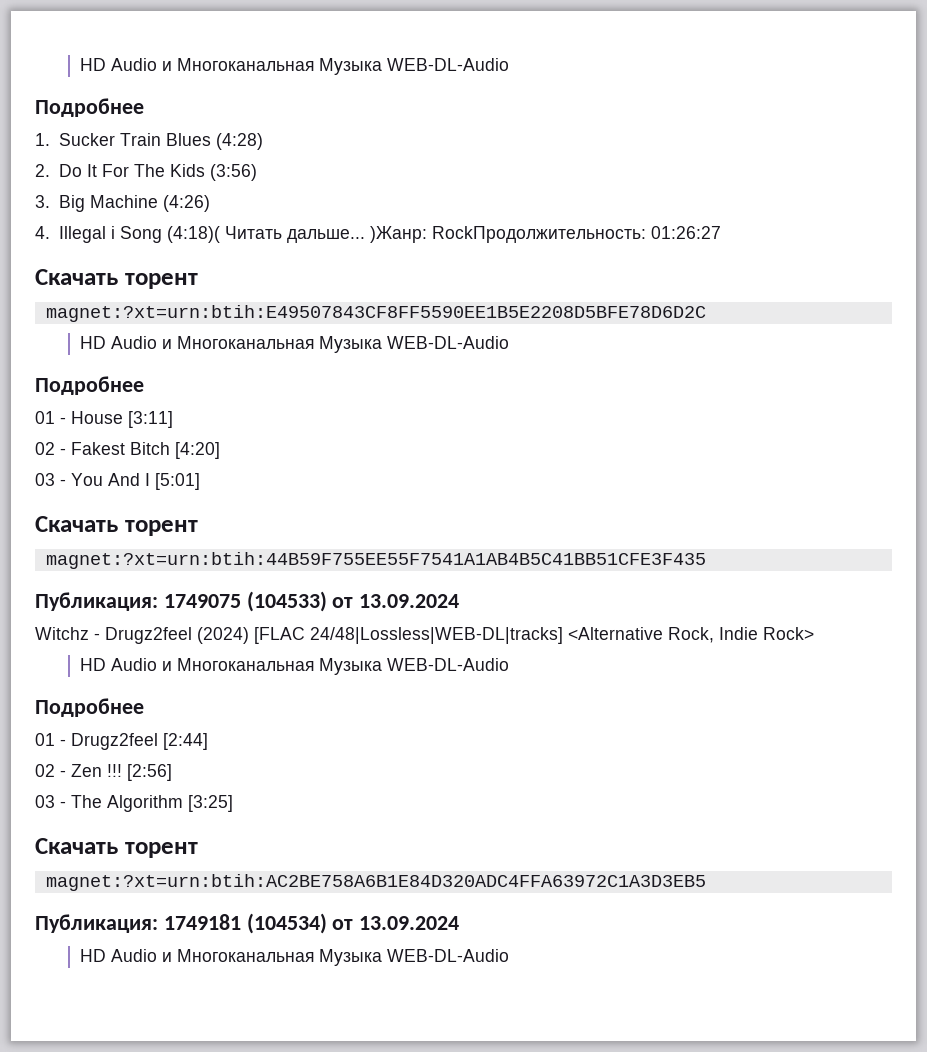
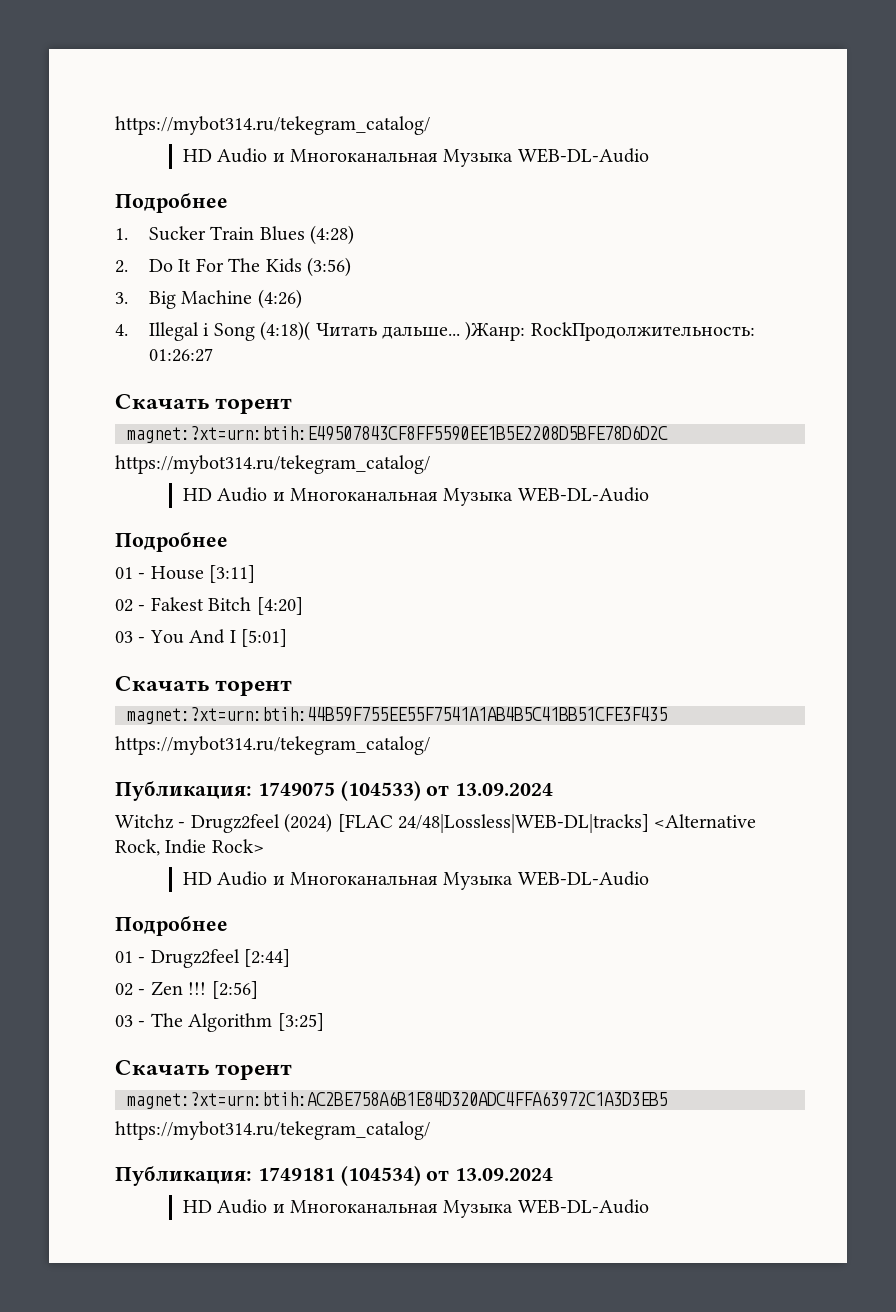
(79, 64) none -> [115,116,430,135] https://mybot314.ru/tekegram_catalog/ //
(706, 313) none -> [115,455,430,474] // https://mybot314.ru/tekegram_catalog/
(706, 560) none -> [115,736,430,755] // https://mybot314.ru/tekegram_catalog/
(706, 882) none -> [115,1121,430,1140] // https://mybot314.ru/tekegram_catalog/

